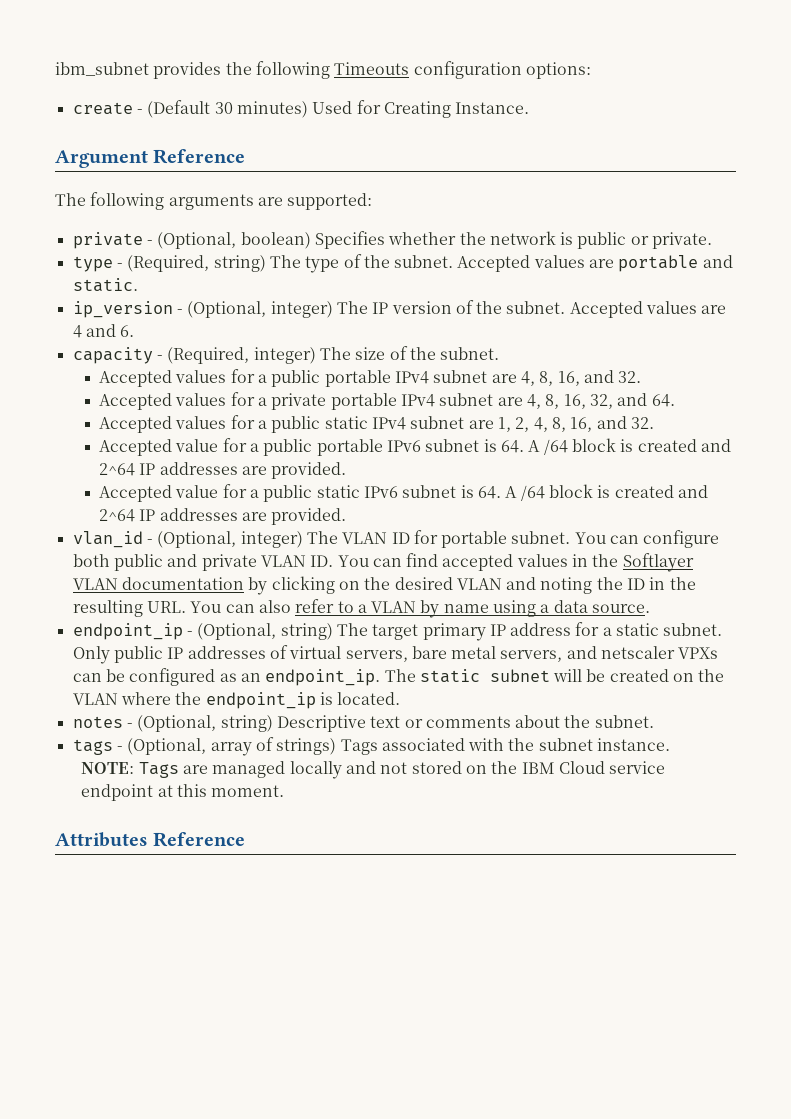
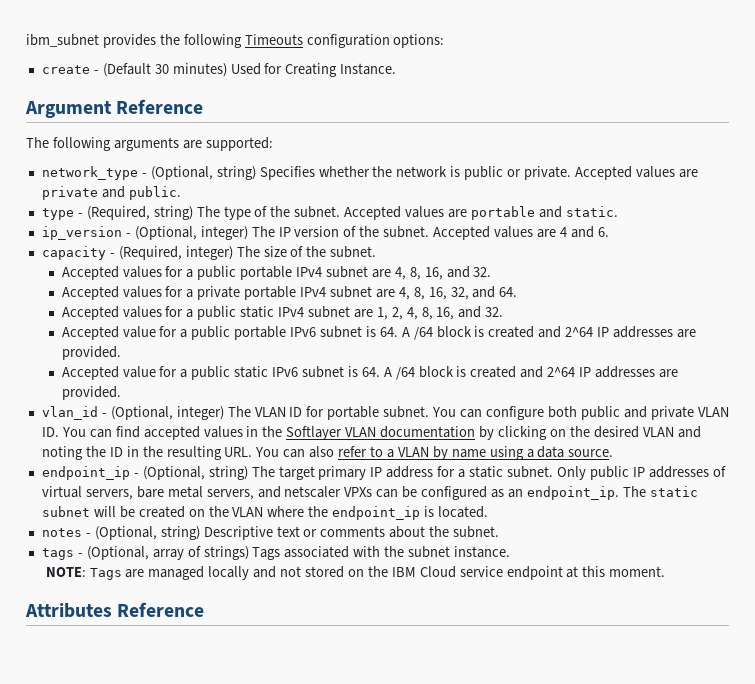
[72,232,311,249] private - (Optional, boolean) -> [41,166,256,180] network_type - (Optional, string)
(713, 240) none -> [574,166,698,180] [41,186,181,200] Accepted values are private and public.

